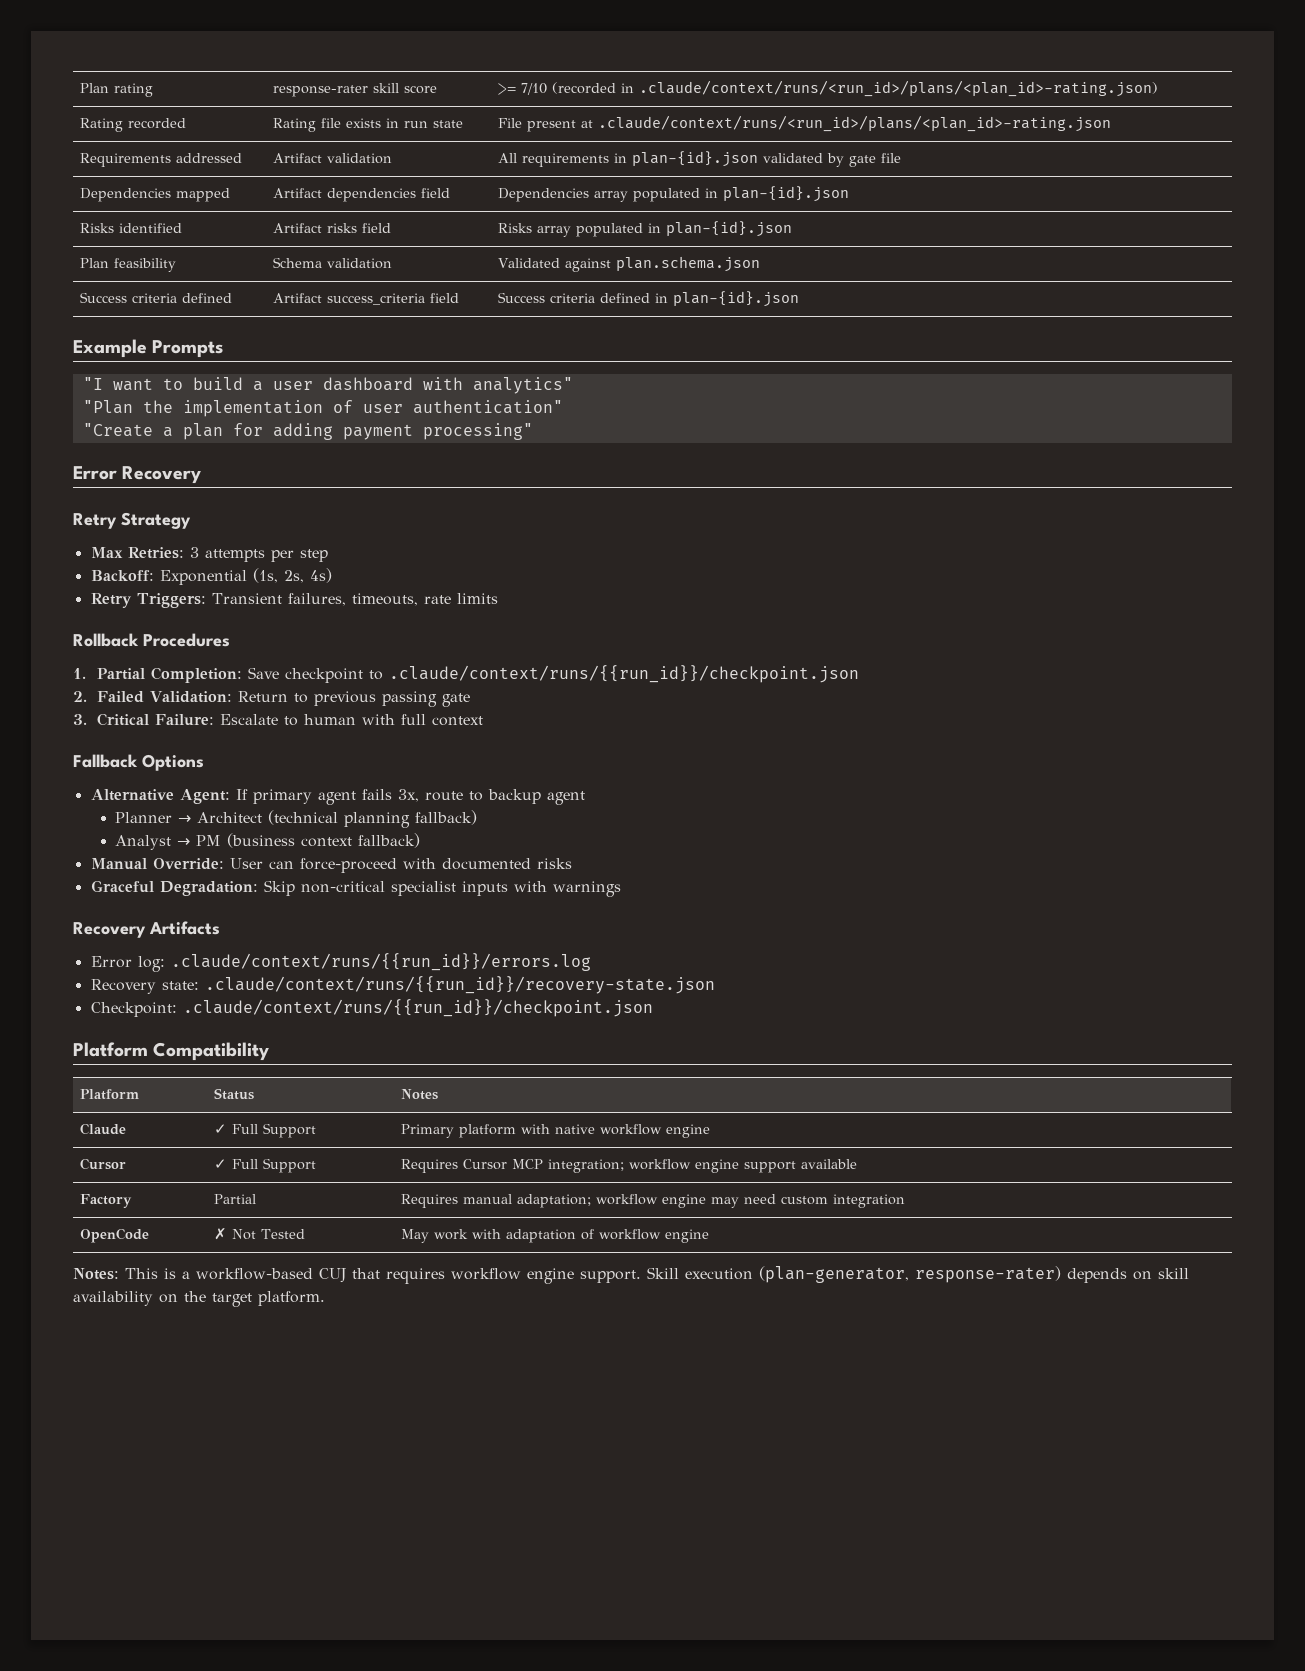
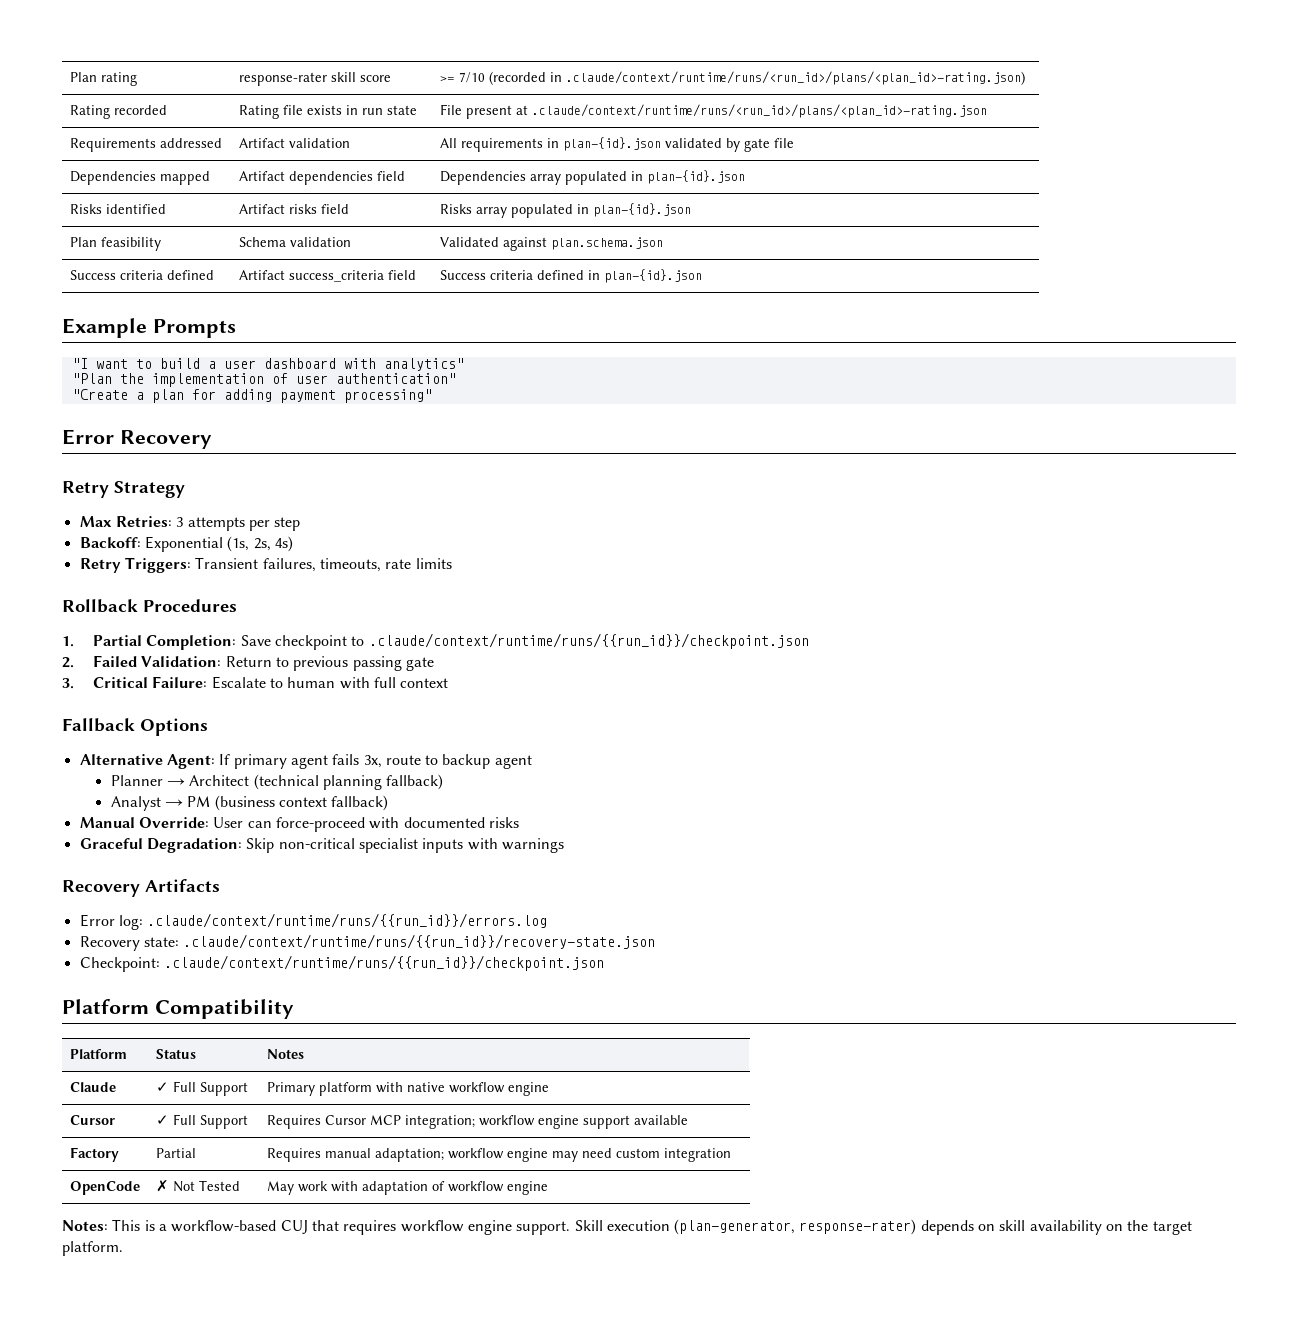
[638,80,1158,97] .claude/context/runs/<run_id>/plans/<plan_id>-rating.json) -> [565,71,1025,85] .claude/context/runtime/runs/<run_id>/plans/<plan_id>-rating.json)
[597,115,1111,132] .claude/context/runs/<run_id>/plans/<plan_id>-rating.json -> [531,104,987,118] .claude/context/runtime/runs/<run_id>/plans/<plan_id>-rating.json
[389,665,860,683] .claude/context/runs/{{run_id}}/checkpoint.json -> [368,633,809,649] .claude/context/runtime/runs/{{run_id}}/checkpoint.json
[170,953,591,971] .claude/context/runs/{{run_id}}/errors.log -> [147,913,548,928] .claude/context/runtime/runs/{{run_id}}/errors.log
[204,976,715,994] .claude/context/runs/{{run_id}}/recovery-state.json -> [183,934,656,949] .claude/context/runtime/runs/{{run_id}}/recovery-state.json
[182,999,653,1017] .claude/context/runs/{{run_id}}/checkpoint.json -> [163,955,604,971] .claude/context/runtime/runs/{{run_id}}/checkpoint.json

